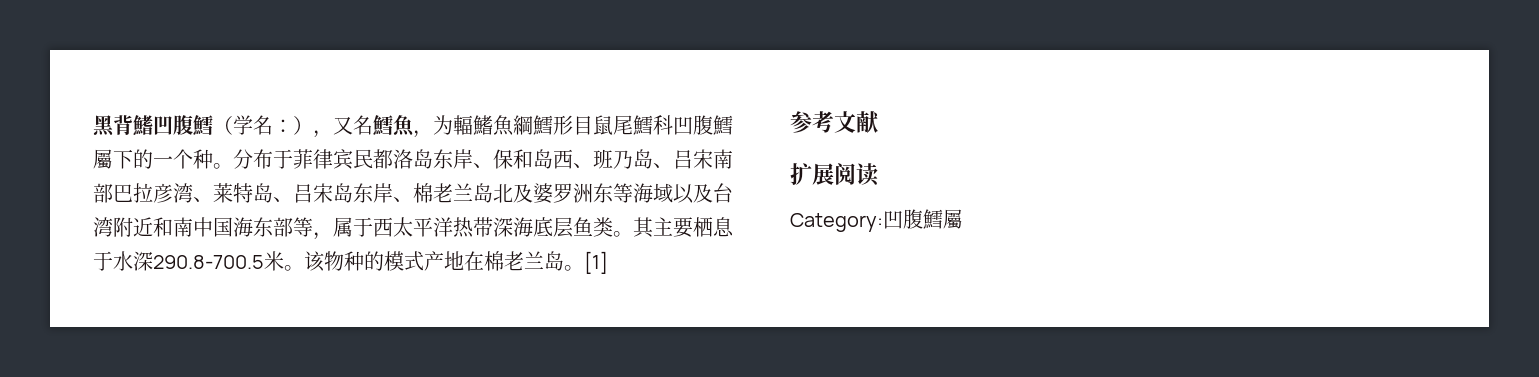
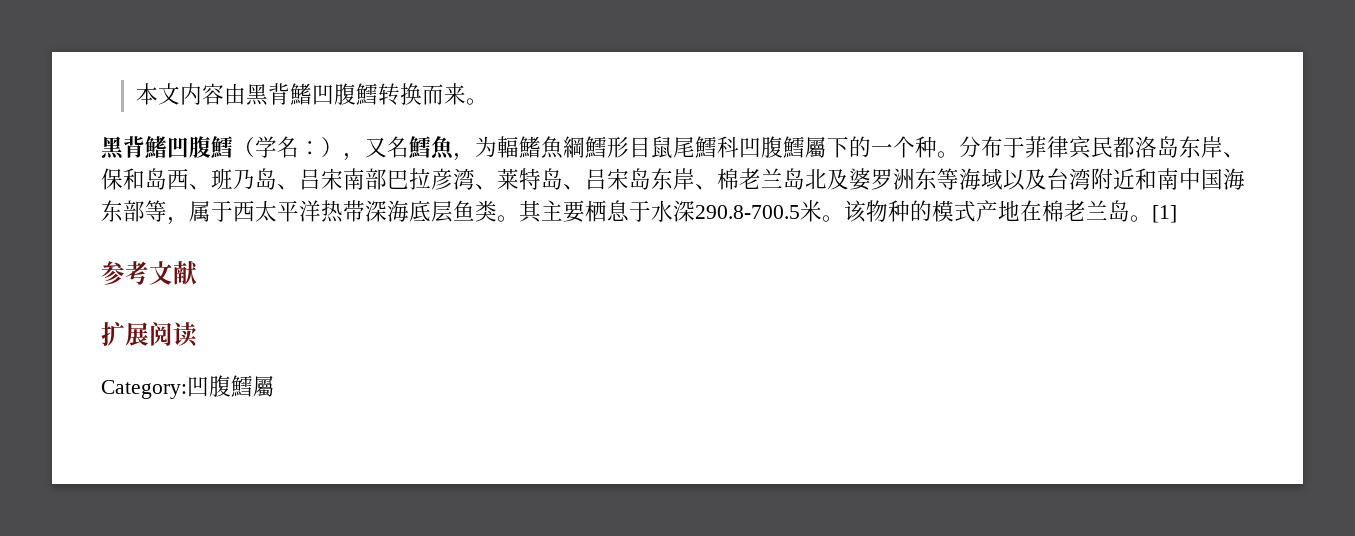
(93, 126) none -> [135,83,488,106] 本文内容由黑背鰭凹腹鱈转换而来。 //

